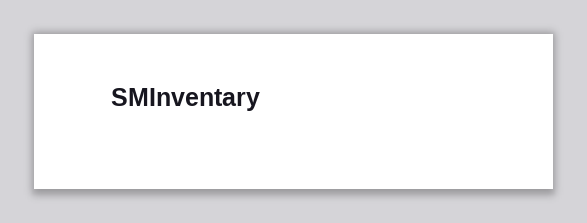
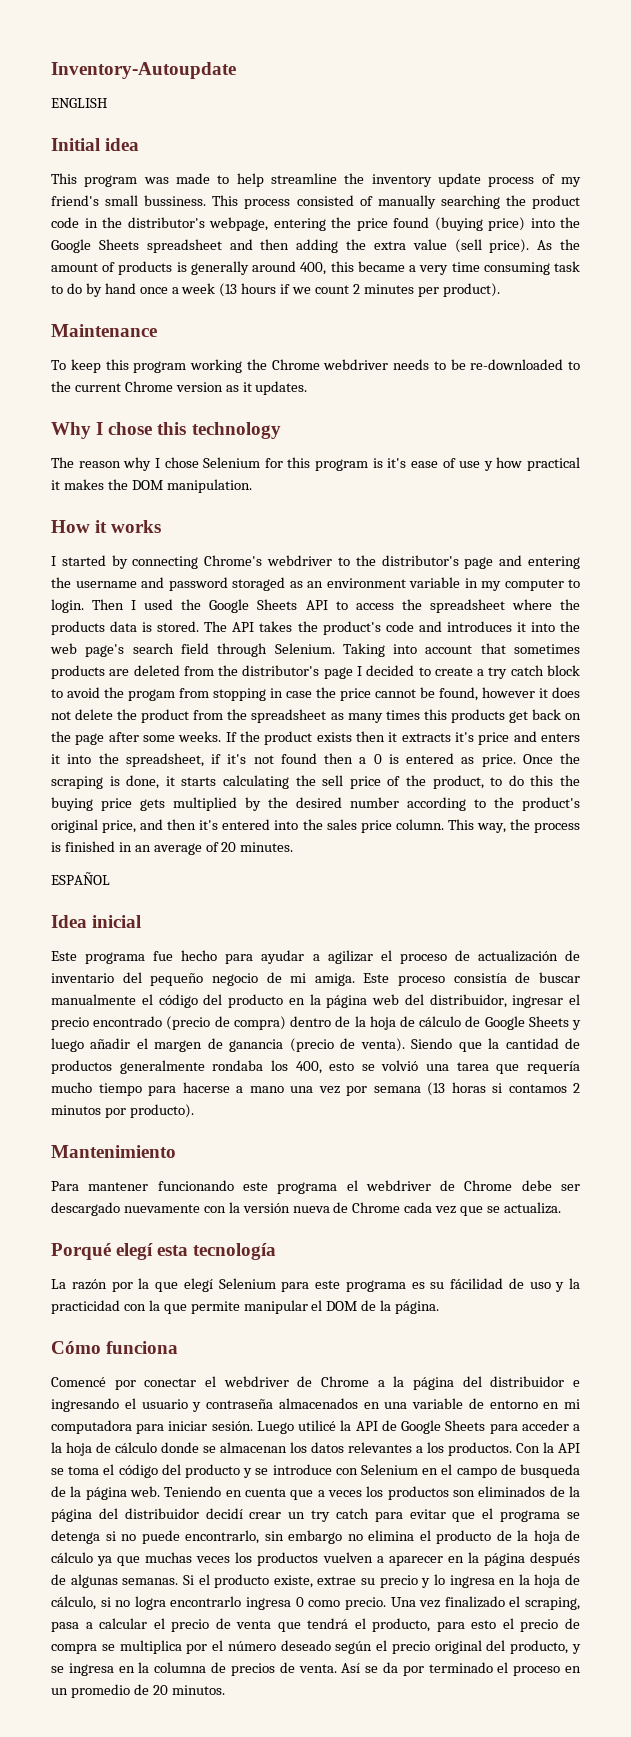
[111,88,260,111] SMInventary -> [51,62,236,79] [51,98,107,108] [51,138,140,151] [51,173,581,187] [51,195,581,209] [51,217,580,231] [51,239,580,253] [51,261,580,275] [51,283,500,297] [51,324,157,337] [51,359,580,373] [51,381,308,395] [51,422,281,439] [51,457,580,471] [51,479,252,493] [51,520,162,533] [51,555,580,569] [51,577,580,591] [51,599,581,613] [51,621,580,635] [50,643,580,657] [51,665,580,679] [51,687,580,701] [51,709,581,723] [51,731,580,745] [51,753,580,767] [51,775,581,789] [51,797,580,811] [51,819,580,833] [51,841,294,855] [51,872,110,885] [51,915,142,928] [51,950,580,964] [51,972,580,986] [51,994,580,1008] [51,1016,582,1030] [51,1038,580,1052] [51,1060,580,1074] [51,1082,580,1096] [51,1104,194,1118] [51,1145,176,1158] [51,1180,581,1194] [51,1202,561,1216] [51,1243,277,1260] [51,1278,580,1292] [51,1300,440,1314] [51,1341,179,1354] [51,1376,580,1390] [51,1398,580,1412] [51,1420,580,1434] [51,1442,580,1456] [51,1464,580,1478] [51,1486,580,1500] [51,1508,581,1522] [51,1530,580,1544] [51,1552,581,1566] [51,1574,580,1588] [51,1596,581,1610] [51,1618,581,1632] [51,1640,581,1654] [51,1662,581,1676] [51,1684,225,1698] Inventory-Autoupdate // ENGLISH // Initial idea // This program was made to help streamline the inventory update process of my friend's small bussiness. This process consisted of manually searching the product code in the distributor's webpage, entering the price found (buying price) into the Google Sheets spreadsheet and then adding the extra value (sell price). As the amount of products is generally around 400, this became a very time consuming task to do by hand once a week (13 hours if we count 2 minutes per product). // Maintenance // To keep this program working the Chrome webdriver needs to be re-downloaded to the current Chrome version as it updates. // Why I chose this technology // The reason why I chose Selenium for this program is it's ease of use y how practical it makes the DOM manipulation. // How it works // I started by connecting Chrome's webdriver to the distributor's page and entering the username and password storaged as an environment variable in my computer to login. Then I used the Google Sheets API to access the spreadsheet where the products data is stored. The API takes the product's code and introduces it into the web page's search field through Selenium. Taking into account that sometimes products are deleted from the distributor's page I decided to create a try catch block to avoid the progam from stopping in case the price cannot be found, however it does not delete the product from the spreadsheet as many times this products get back on the page after some weeks. If the product exists then it extracts it's price and enters it into the spreadsheet, if it's not found then a 0 is entered as price. Once the scraping is done, it starts calculating the sell price of the product, to do this the buying price gets multiplied by the desired number according to the product's original price, and then it's entered into the sales price column. This way, the process is finished in an average of 20 minutes. // ESPAÑOL // Idea inicial // Este programa fue hecho para ayudar a agilizar el proceso de actualización de inventario del pequeño negocio de mi amiga. Este proceso consistía de buscar manualmente el código del producto en la página web del distribuidor, ingresar el precio encontrado (precio de compra) dentro de la hoja de cálculo de Google Sheets y luego añadir el margen de ganancia (precio de venta). Siendo que la cantidad de productos generalmente rondaba los 400, esto se volvió una tarea que requería mucho tiempo para hacerse a mano una vez por semana (13 horas si contamos 2 minutos por producto). // Mantenimiento // Para mantener funcionando este programa el webdriver de Chrome debe ser descargado nuevamente con la versión nueva de Chrome cada vez que se actualiza. // Porqué elegí esta tecnología // La razón por la que elegí Selenium para este programa es su fácilidad de uso y la practicidad con la que permite manipular el DOM de la página. // Cómo funciona // Comencé por conectar el webdriver de Chrome a la página del distribuidor e ingresando el usuario y contraseña almacenados en una variable de entorno en mi computadora para iniciar sesión. Luego utilicé la API de Google Sheets para acceder a la hoja de cálculo donde se almacenan los datos relevantes a los productos. Con la API se toma el código del producto y se introduce con Selenium en el campo de busqueda de la página web. Teniendo en cuenta que a veces los productos son eliminados de la página del distribuidor decidí crear un try catch para evitar que el programa se detenga si no puede encontrarlo, sin embargo no elimina el producto de la hoja de cálculo ya que muchas veces los productos vuelven a aparecer en la página después de algunas semanas. Si el producto existe, extrae su precio y lo ingresa en la hoja de cálculo, si no logra encontrarlo ingresa 0 como precio. Una vez finalizado el scraping, pasa a calcular el precio de venta que tendrá el producto, para esto el precio de compra se multiplica por el número deseado según el precio original del producto, y se ingresa en la columna de precios de venta. Así se da por terminado el proceso en un promedio de 20 minutos.

